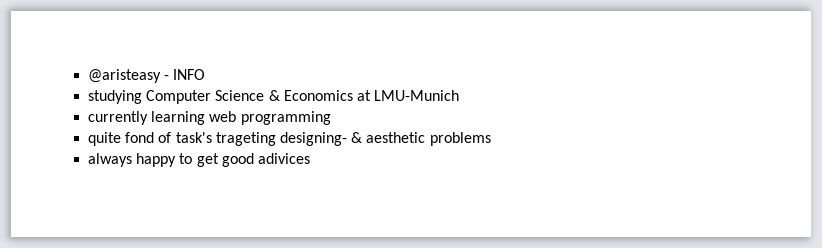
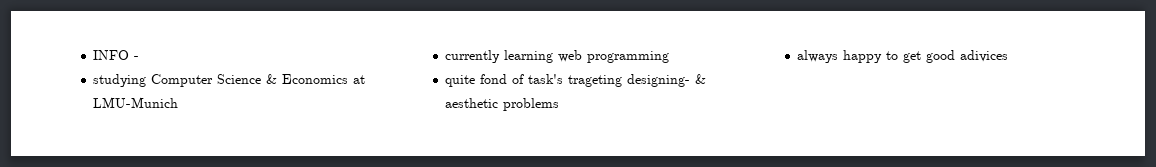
[88,69,162,83] @aristeasy -> [93,50,130,60] INFO
[173,69,206,80] INFO -> (140, 58) none

